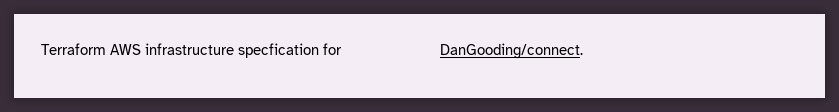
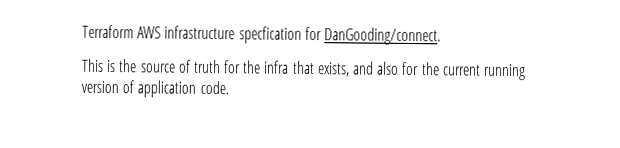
(583, 51) none -> [82,58,526,81] [81,80,229,98] // This is the source of truth for the infra that exists, and also for the current running version of application code.

